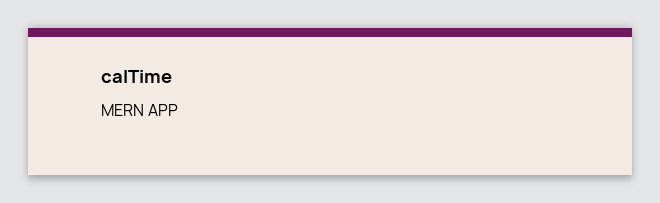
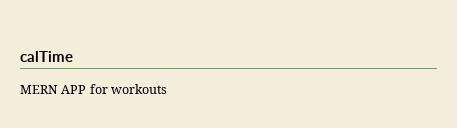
(179, 110) none -> [89,84,168,94] for workouts

